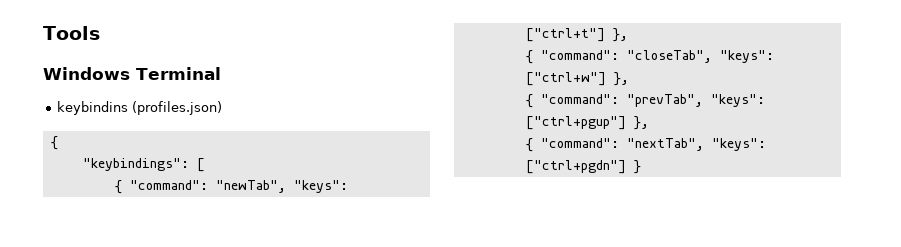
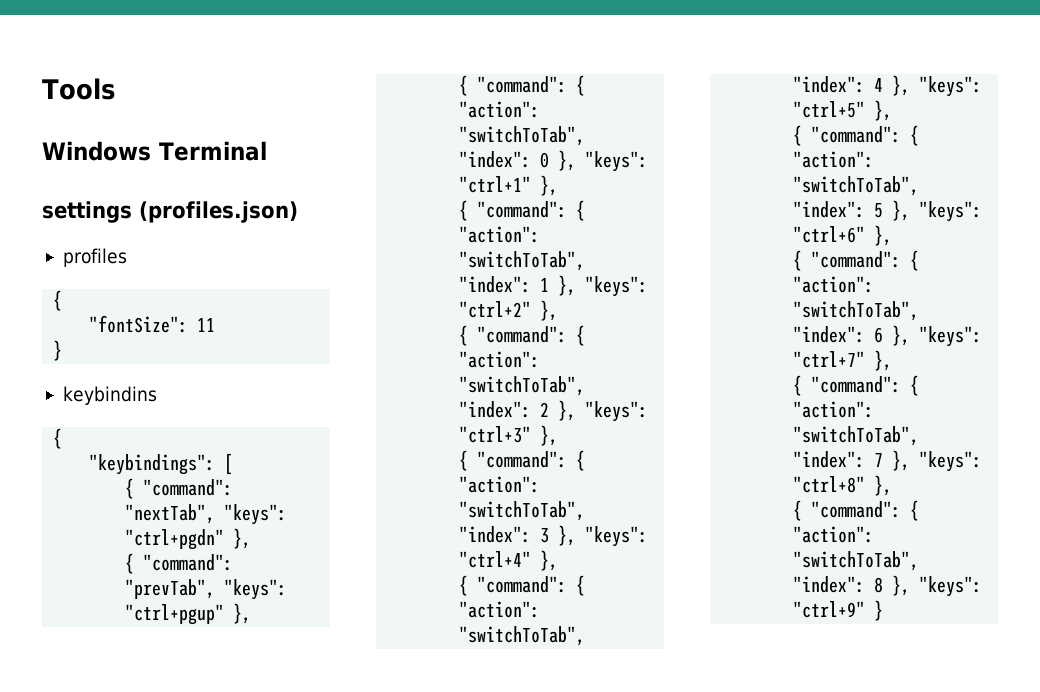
(221, 73) none -> [42,201,298,223] [62,248,127,267] [53,290,63,311] [89,315,216,333] [53,340,63,361] // settings (profiles.json) // profiles // { // "fontSize": 11 // }
[132,101,223,115] (profiles.json) -> (157, 395) none
[215,180,348,193] [525,28,628,42] [525,50,774,64] [525,72,606,86] "newTab", "keys": ["ctrl+t"] }, // { "command": "closeTab", "keys": ["ctrl+w"] -> [125,504,288,525] [125,529,225,550] "nextTab", "keys": "ctrl+pgdn"
[525,116,649,130] [525,138,766,152] [525,160,626,174] ["ctrl+pgup"] }, // { "command": "nextTab", "keys": ["ctrl+pgdn"] -> [125,603,252,625] [459,75,586,96] [459,101,541,118] [459,126,586,146] [459,150,649,172] [459,175,559,196] [459,200,586,221] [459,226,541,243] [459,251,586,271] [459,275,649,297] [459,300,559,321] [459,325,586,346] [459,351,541,368] [459,376,586,396] [459,400,649,422] [459,425,559,446] [459,450,586,471] [459,476,541,493] [459,501,586,521] [459,525,649,547] [459,550,559,571] [459,575,586,596] [459,601,541,618] [459,626,586,646] [793,75,983,97] [793,100,893,121] [793,125,920,146] [793,151,875,168] [793,176,920,196] [793,200,983,222] [793,225,893,246] [793,250,920,271] [793,276,875,293] [793,301,920,321] [793,325,983,347] [793,350,893,371] [793,375,920,396] [793,401,875,418] [793,426,920,446] [793,450,983,472] [793,475,893,496] [793,500,920,521] [793,526,875,543] [793,551,920,571] [793,575,983,597] [793,601,866,618] "ctrl+pgup" }, // { "command": { "action": "switchToTab", "index": 0 }, "keys": "ctrl+1" }, // { "command": { "action": "switchToTab", "index": 1 }, "keys": "ctrl+2" }, // { "command": { "action": "switchToTab", "index": 2 }, "keys": "ctrl+3" }, // { "command": { "action": "switchToTab", "index": 3 }, "keys": "ctrl+4" }, // { "command": { "action": "switchToTab", "index": 4 }, "keys": "ctrl+5" }, // { "command": { "action": "switchToTab", "index": 5 }, "keys": "ctrl+6" }, // { "command": { "action": "switchToTab", "index": 6 }, "keys": "ctrl+7" }, // { "command": { "action": "switchToTab", "index": 7 }, "keys": "ctrl+8" }, // { "command": { "action": "switchToTab", "index": 8 }, "keys": "ctrl+9"

